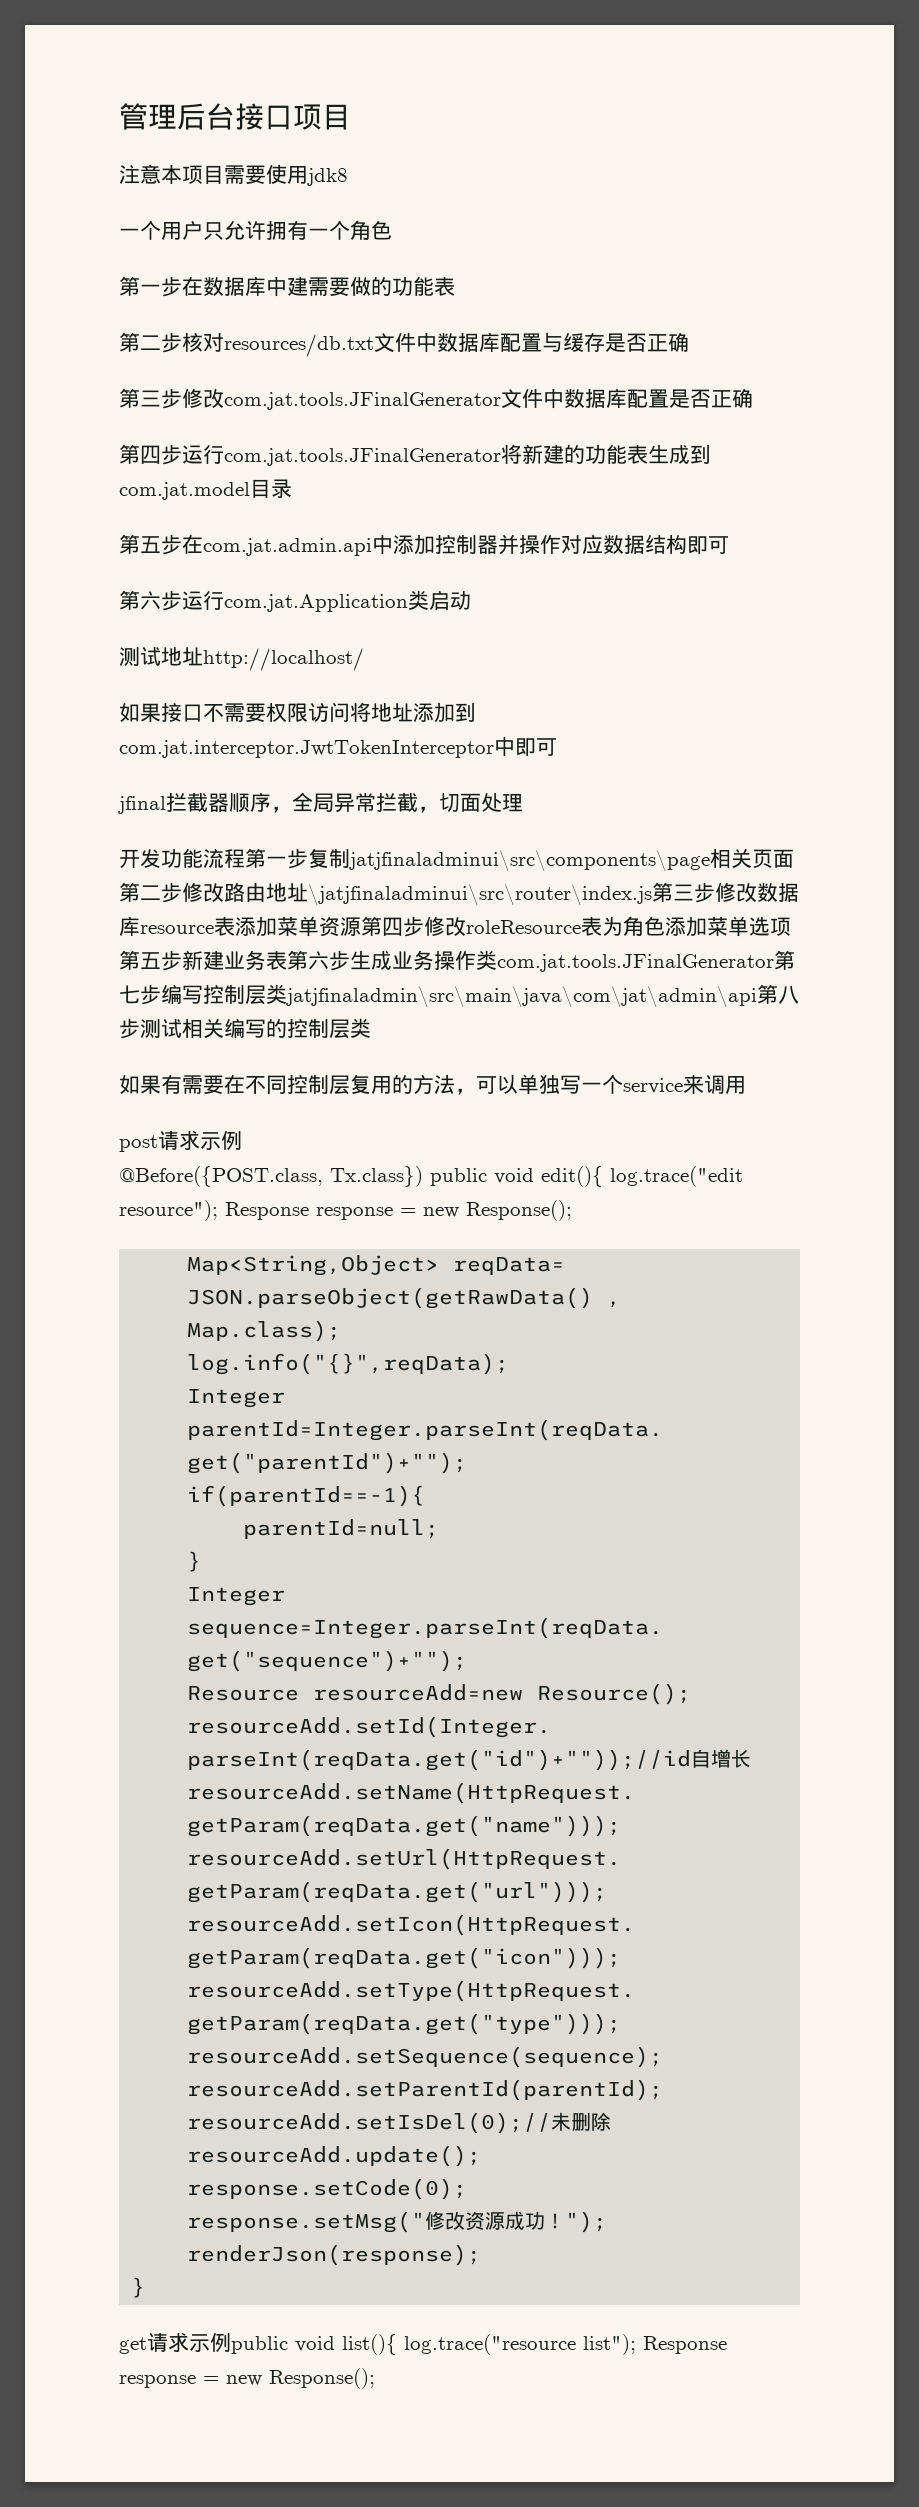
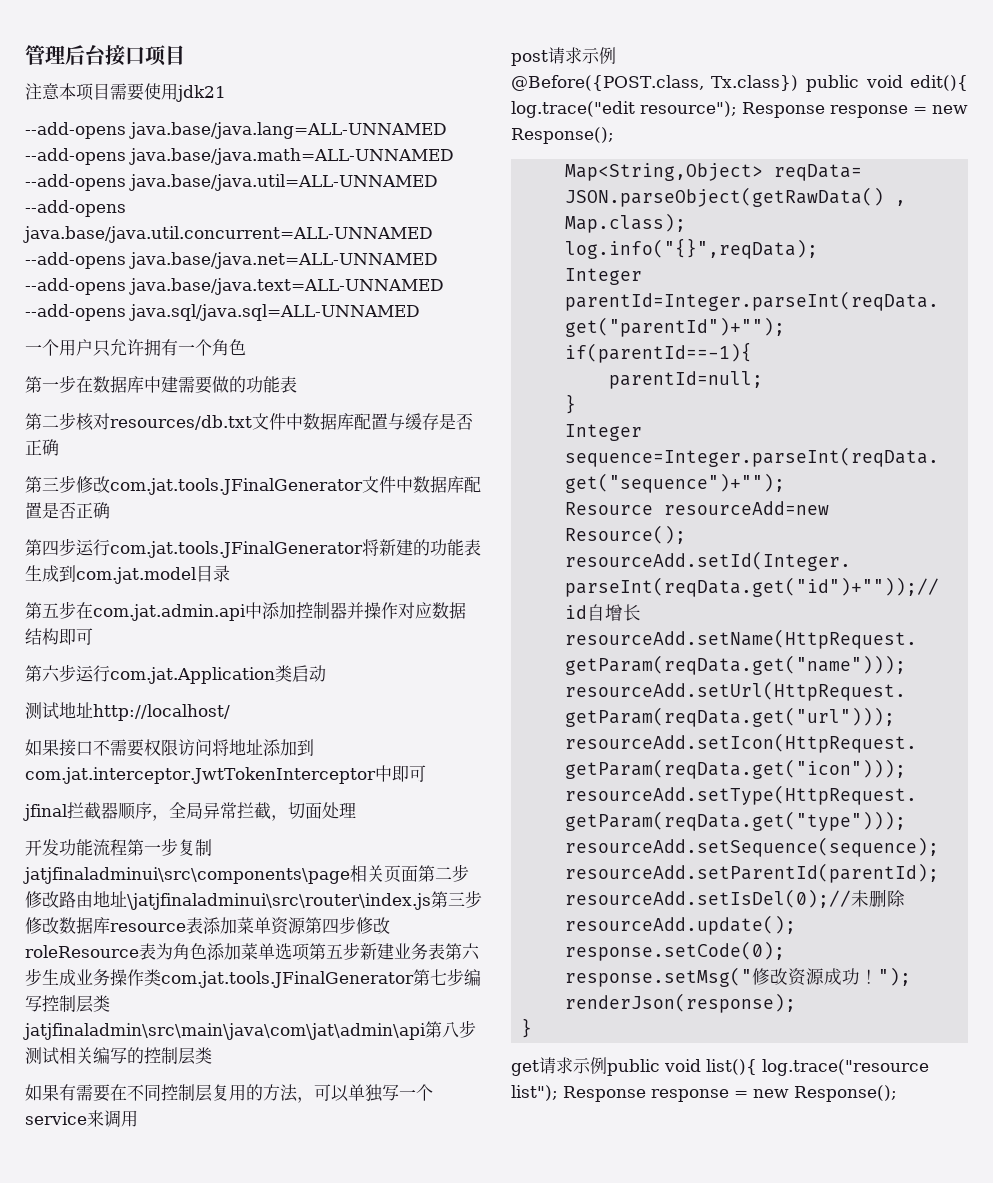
[307,168,348,186] jdk8 -> [176,85,226,102] [25,122,447,139] [25,148,454,165] [25,174,438,191] [25,200,126,217] [23,226,433,243] [25,252,438,269] [25,278,444,295] [25,304,420,321] jdk21 // --add-opens java.base/java.lang=ALL-UNNAMED --add-opens java.base/java.math=ALL-UNNAMED --add-opens java.base/java.util=ALL-UNNAMED --add-opens java.base/java.util.concurrent=ALL-UNNAMED --add-opens java.base/java.net=ALL-UNNAMED --add-opens java.base/java.text=ALL-UNNAMED --add-opens java.sql/java.sql=ALL-UNNAMED

